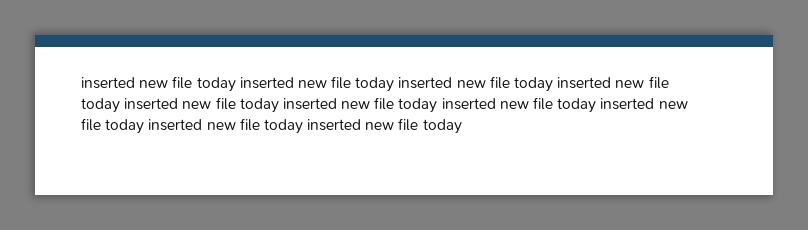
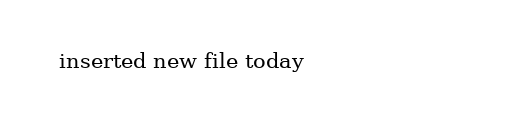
[81,76,669,92] [81,97,688,113] [81,118,462,134] inserted new file today inserted new file today inserted new file today inserted new file today inserted new file today inserted new file today inserted new file today inserted new file today inserted new file today inserted new file today -> [59,52,304,72] inserted new file today

